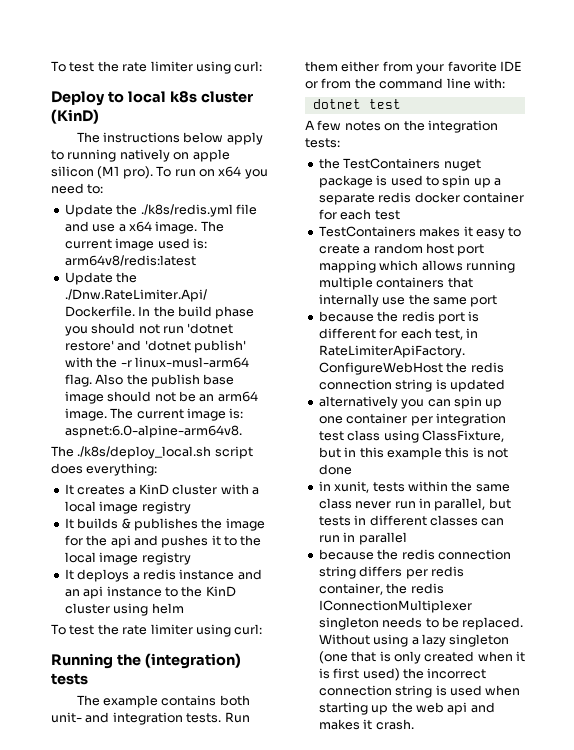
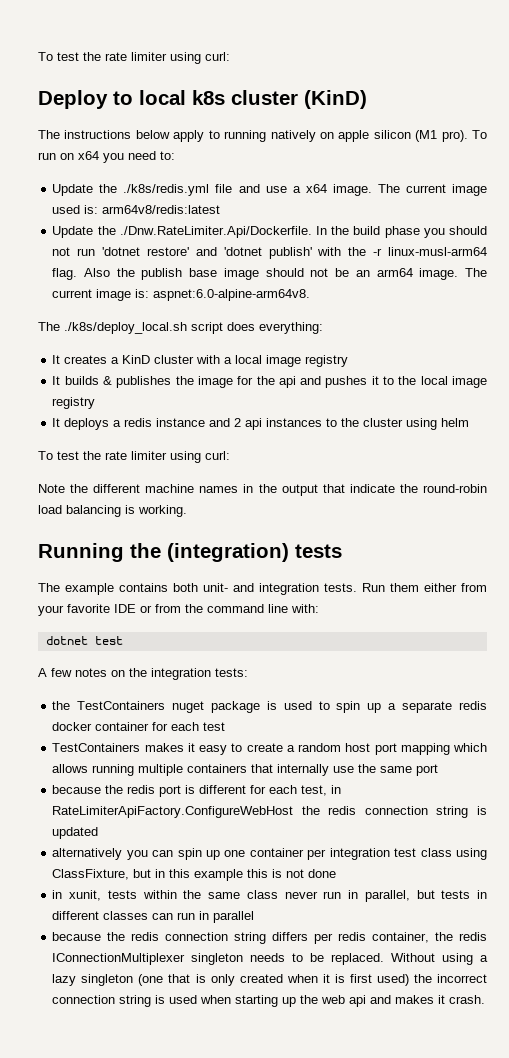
[64,586,236,599] an api instance to the KinD -> [234,418,360,430] 2 api instances to the
(263, 629) none -> [38,484,487,496] [38,505,187,517] // Note the different machine names in the output that indicate the round-robin load balancing is working.

